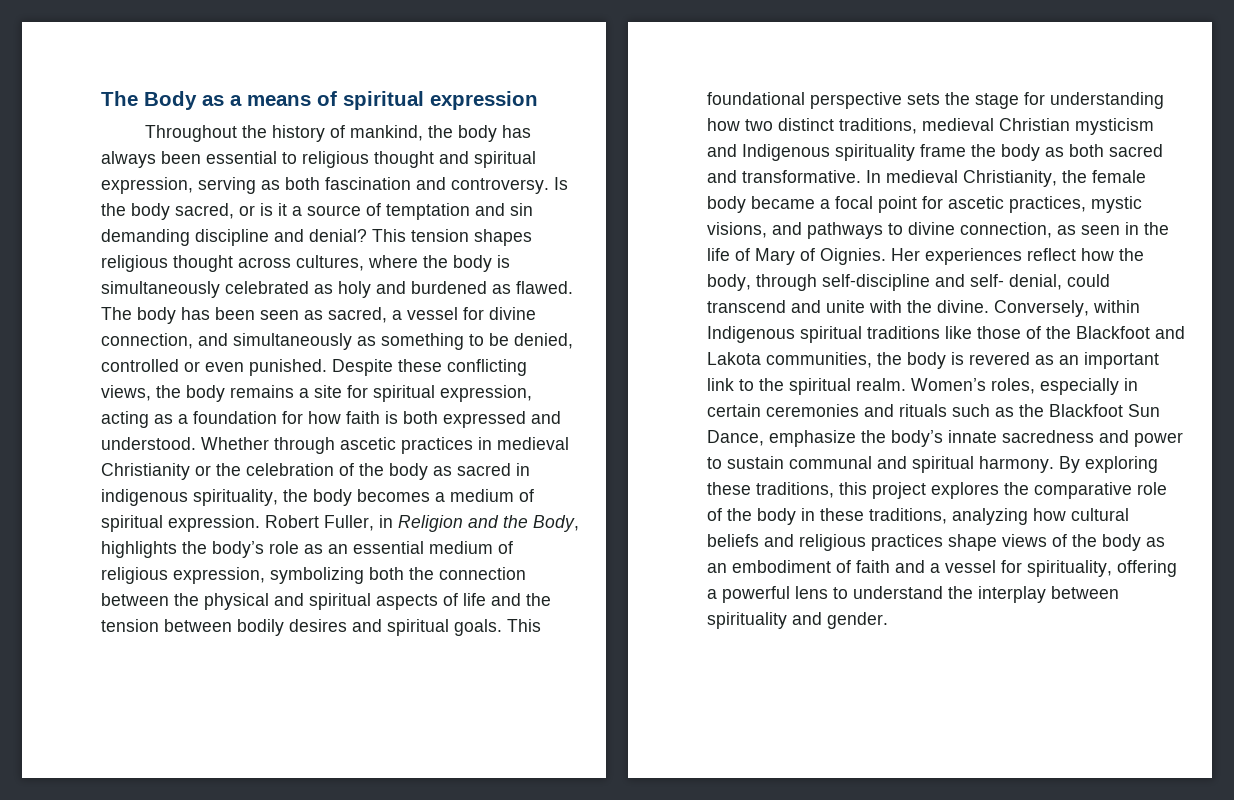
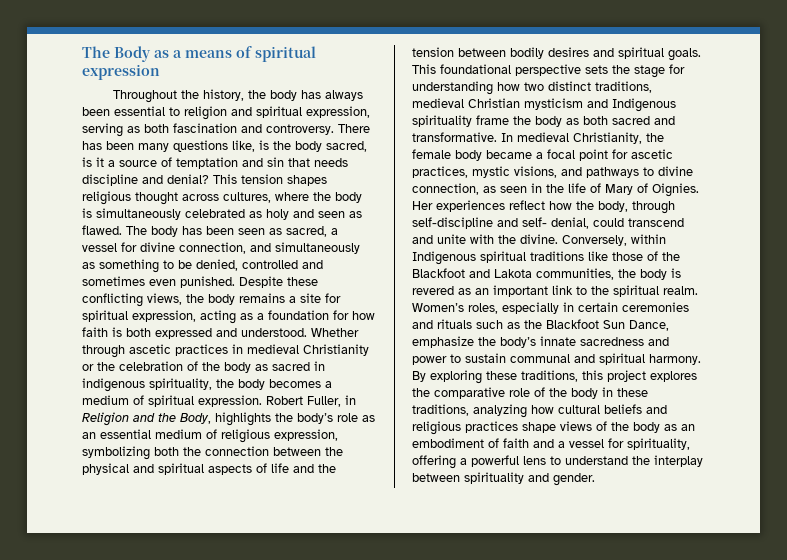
[272,125,424,142] history of mankind, -> [202,89,244,101] history,
[302,151,434,168] religious thought -> [184,106,227,120] religion
[554,177,568,190] Is -> [338,124,370,133] [82,140,269,152] There has been many questions like, is
[239,205,255,216] or -> (367, 146) none
[101,229,190,246] demanding -> [288,158,348,167] that needs
[411,281,487,294] burdened -> [318,211,345,218] seen
[184,361,200,372] or -> [302,260,323,269] [82,276,145,286] and sometimes

